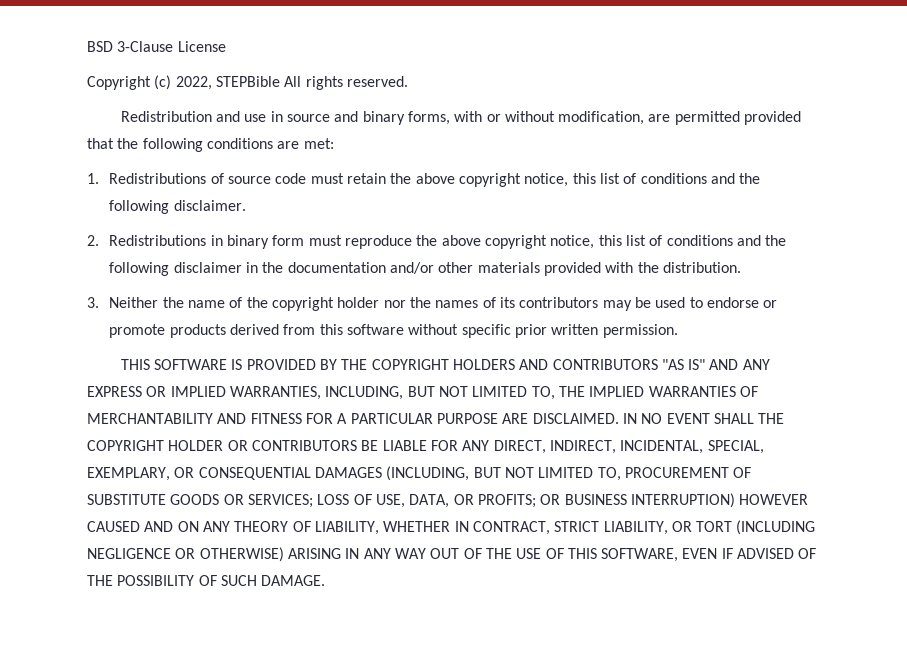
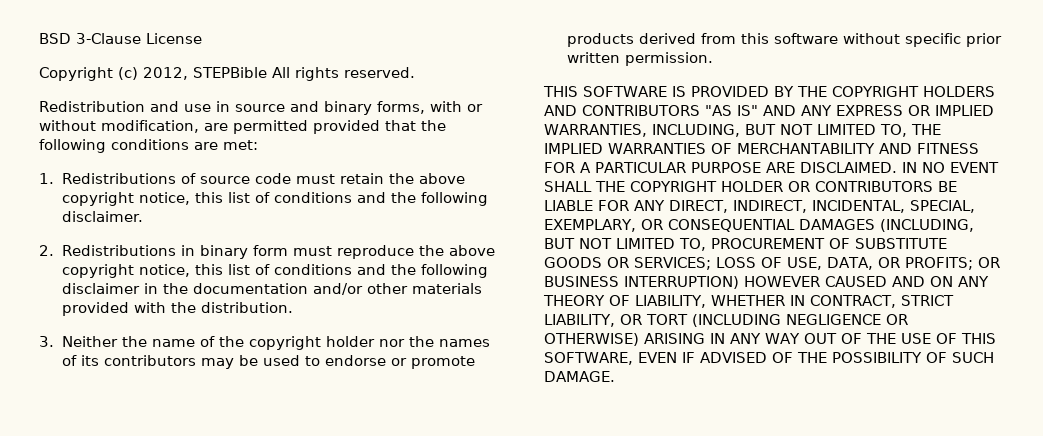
[175,76,212,90] 2022, -> [143,67,188,80] 2012,

